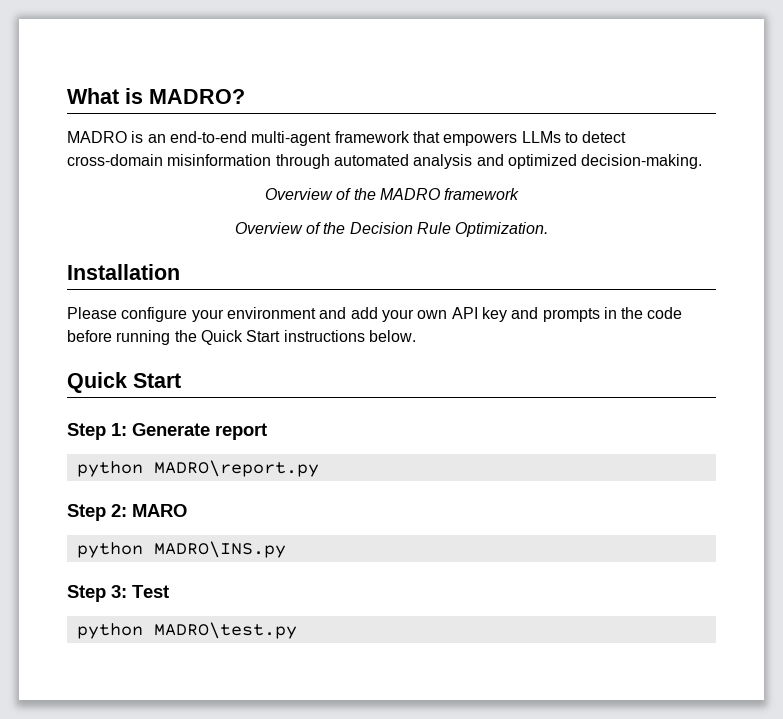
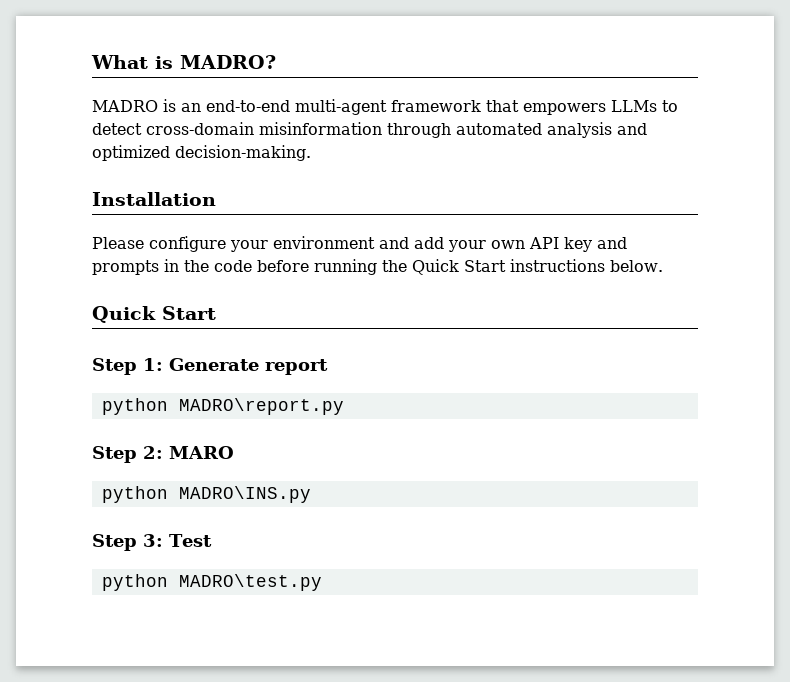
[264,188,520,200] [234,222,549,237] // Overview of the MADRO framework // Overview of the Decision Rule Optimization. -> (311, 153) none

